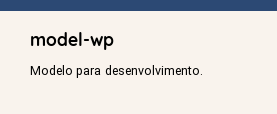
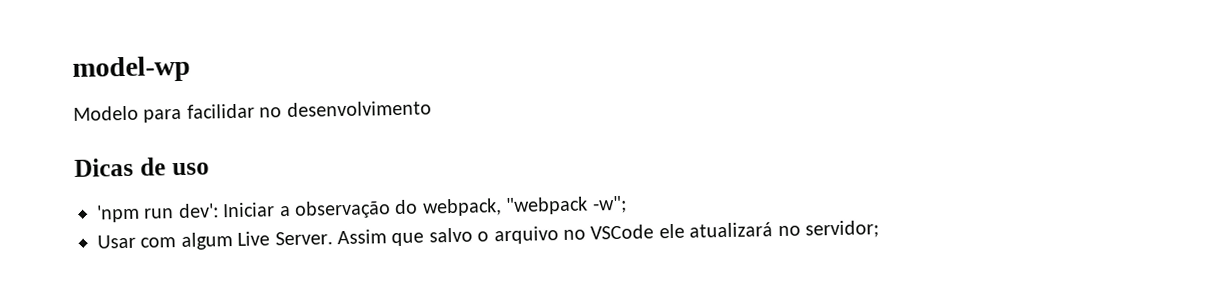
[104,65,203,75] desenvolvimento. -> [186,100,432,119] [74,157,210,177] [97,195,627,223] [97,220,879,250] facilidar no desenvolvimento // Dicas de uso // 'npm run dev': Iniciar a observação do webpack, "webpack -w"; // Usar com algum Live Server. Assim que salvo o arquivo no VSCode ele atualizará no servidor;

